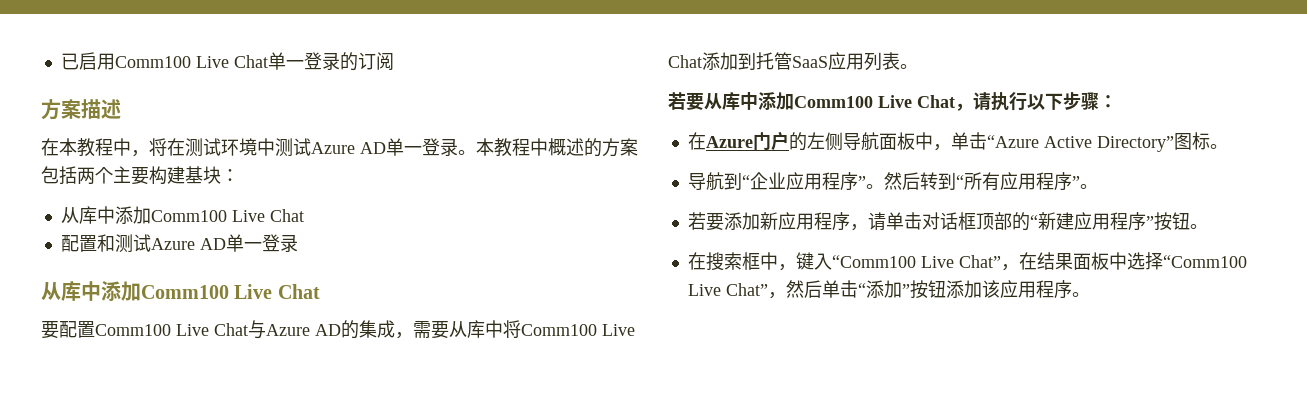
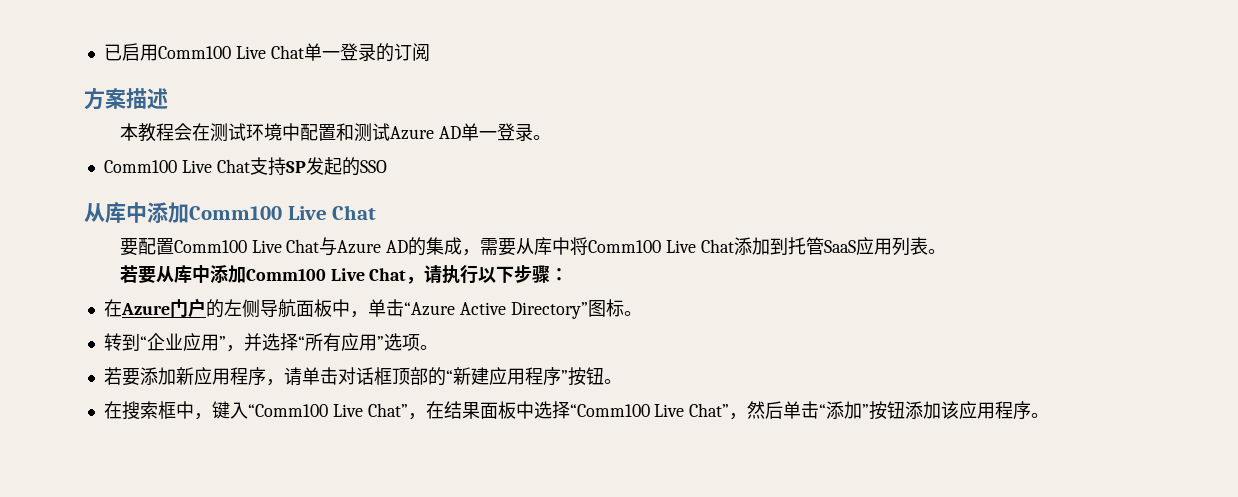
[41,138,638,157] [41,166,239,185] [60,206,304,224] 在本教程中，将在测试环境中测试Azure AD单一登录。本教程中概述的方案包括两个主要构建基块： // 从库中添加Comm100 Live Chat // -> [119,123,300,142] 本教程会在测试环境中
(298, 243) none -> [532,135,551,140] [103,157,387,176] 。 // Comm100 Live Chat支持SP发起的SSO
[687,172,724,190] 导航 -> [103,333,122,351] 转
[821,172,956,191] 程序”。然后转到 -> [218,333,298,352] ”，并选择
[1035,172,1080,191] 程序” -> [376,333,420,351] ”选项

